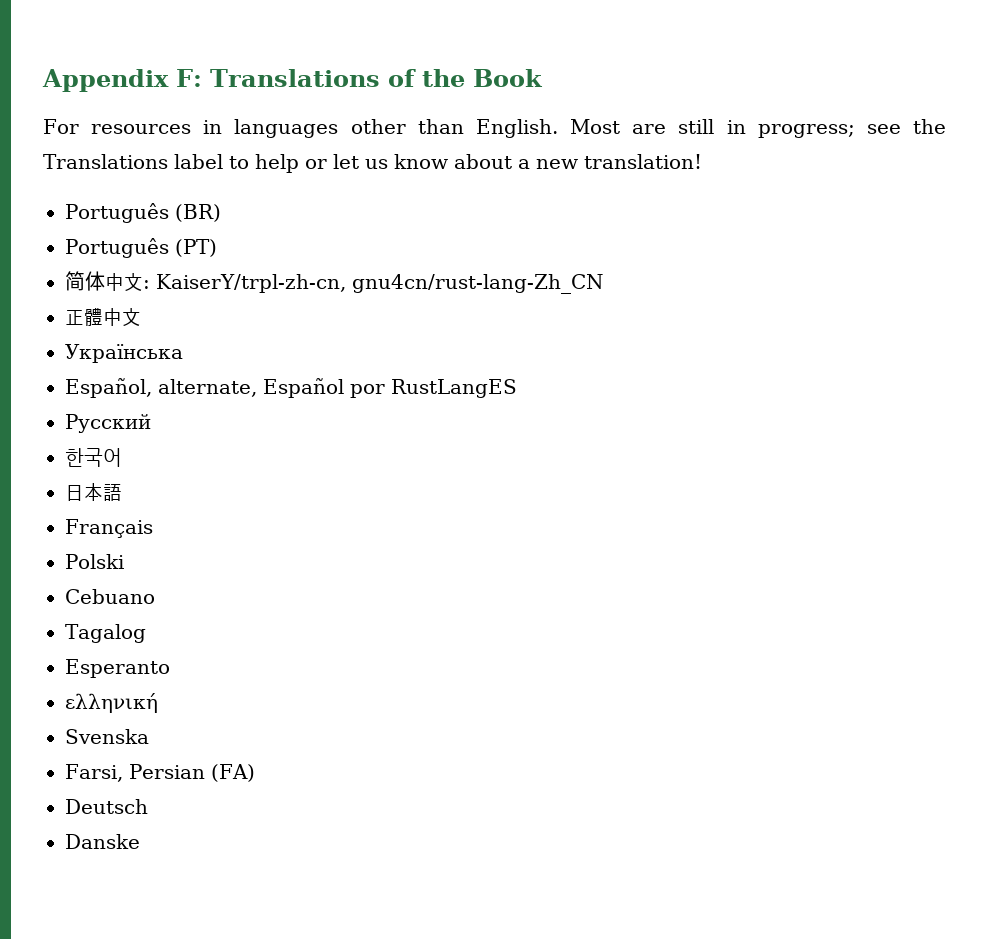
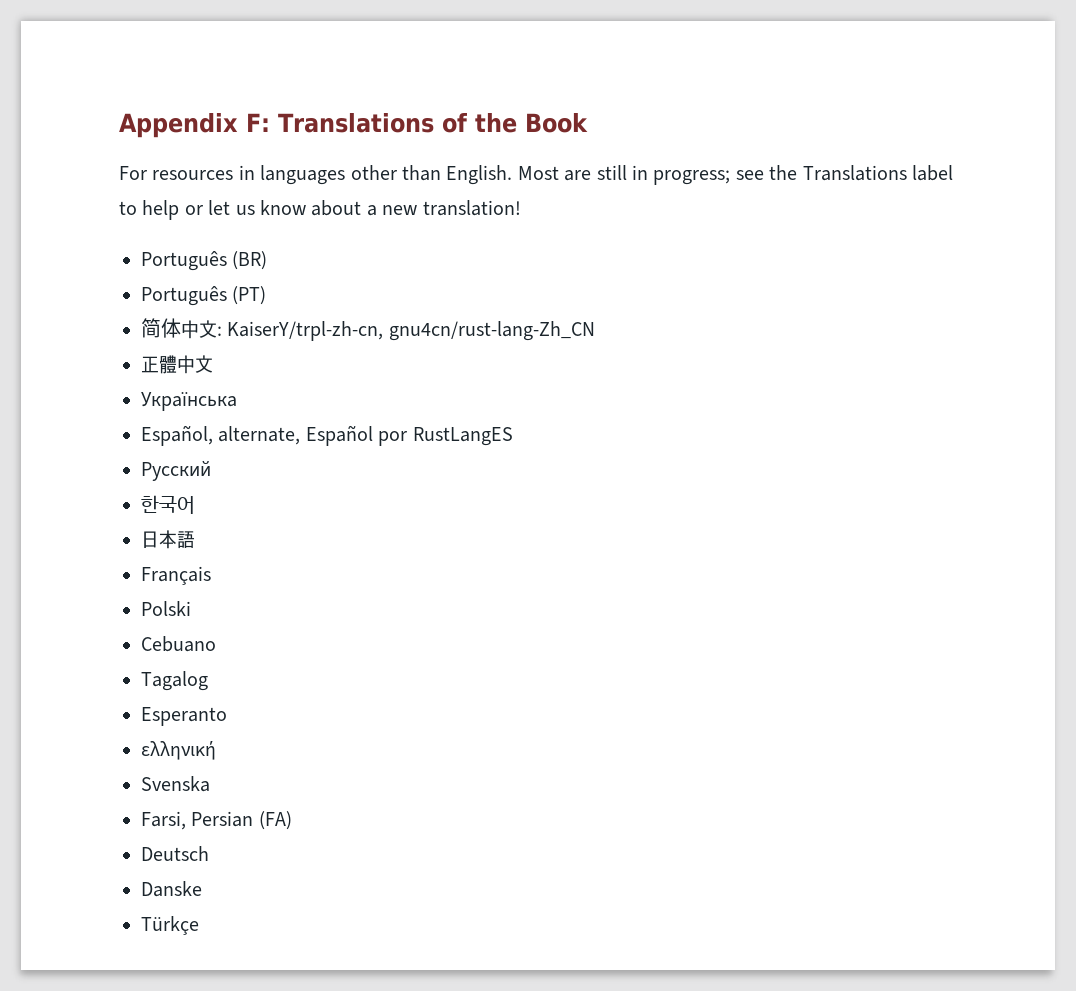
(140, 841) none -> [141,916,199,935] // Türkçe

